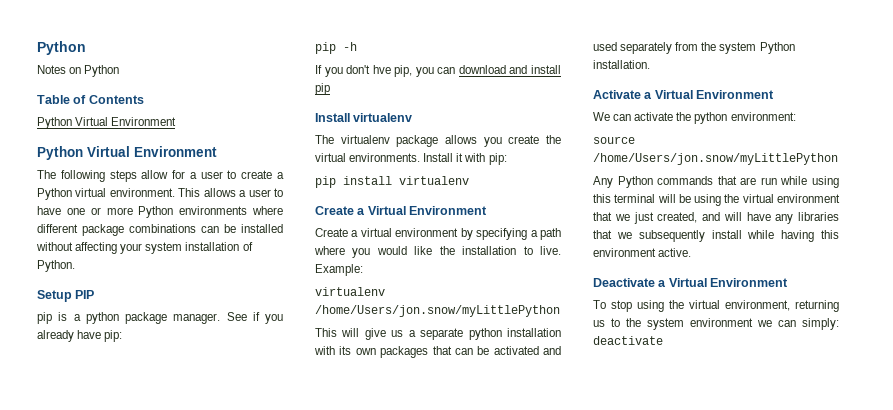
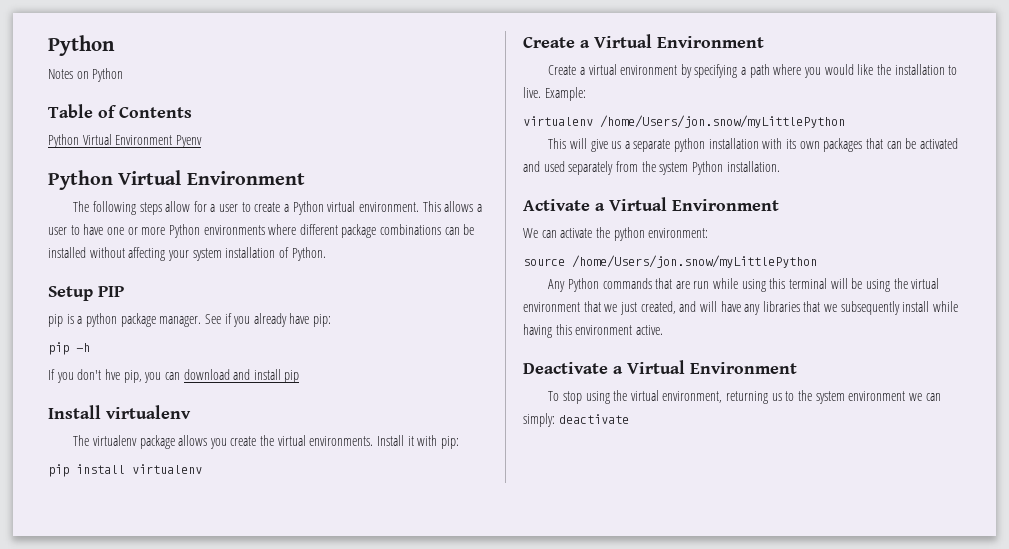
(177, 121) none -> [175,135,202,148] Pyenv

